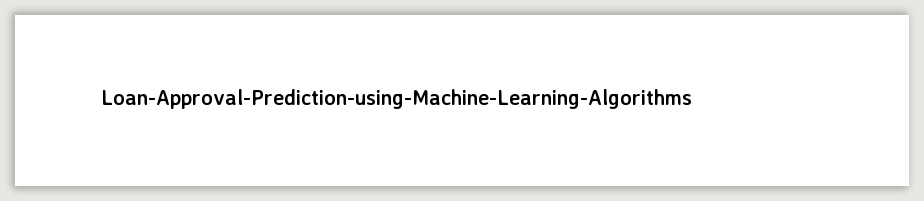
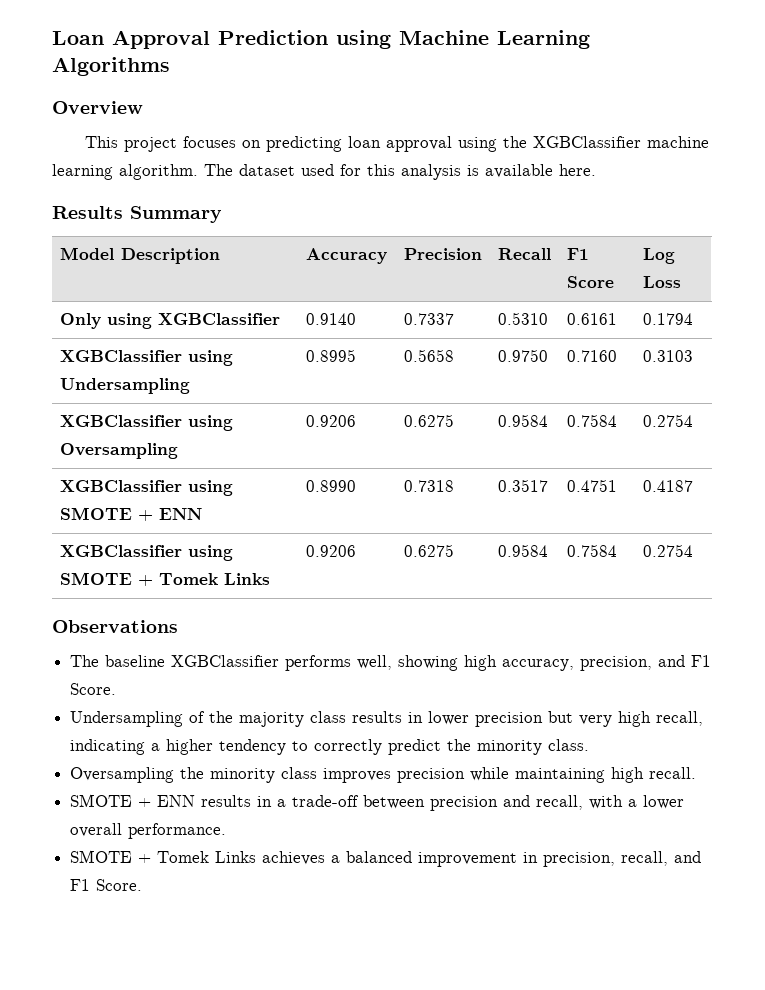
[101,89,692,109] Loan-Approval-Prediction-using-Machine-Learning-Algorithms -> [52,30,590,49] [52,57,170,76] [52,101,143,114] [84,136,709,152] [52,164,596,180] [52,206,222,223] [59,247,220,264] [305,248,387,264] [403,248,482,260] [497,248,551,260] [566,248,589,260] [566,276,614,288] [642,248,675,264] [642,276,681,288] [59,313,280,329] [305,313,356,325] [403,313,454,325] [497,312,548,325] [566,313,617,325] [642,313,693,325] [59,350,233,366] [59,378,190,394] [305,349,356,362] [403,349,454,362] [497,349,548,362] [566,350,617,362] [642,350,693,362] [59,415,233,431] [59,443,178,459] [305,415,356,427] [403,414,454,427] [497,414,548,427] [566,414,617,427] [642,414,693,427] [59,480,233,496] [59,507,202,521] [305,480,356,492] [403,480,454,492] [497,479,548,492] [566,479,617,492] [642,480,693,492] [59,545,233,561] [59,572,270,586] [305,545,356,557] [403,544,454,557] [497,544,548,557] [566,544,617,557] [642,544,693,557] [52,620,178,633] [70,655,712,671] [70,683,117,695] [70,711,704,727] [70,739,590,755] [70,767,697,783] [70,794,685,811] [70,823,227,839] [70,850,702,867] [70,879,143,891] Loan Approval Prediction using Machine Learning Algorithms // Overview // This project focuses on predicting loan approval using the XGBClassifier machine learning algorithm. The dataset used for this analysis is available here. // Results Summary // Model Description | Accuracy | Precision | Recall | F1 Score | Log Loss // Only using XGBClassifier | 0.9140 | 0.7337 | 0.5310 | 0.6161 | 0.1794 // XGBClassifier using Undersampling | 0.8995 | 0.5658 | 0.9750 | 0.7160 | 0.3103 // XGBClassifier using Oversampling | 0.9206 | 0.6275 | 0.9584 | 0.7584 | 0.2754 // XGBClassifier using SMOTE + ENN | 0.8990 | 0.7318 | 0.3517 | 0.4751 | 0.4187 // XGBClassifier using SMOTE + Tomek Links | 0.9206 | 0.6275 | 0.9584 | 0.7584 | 0.2754 // Observations // The baseline XGBClassifier performs well, showing high accuracy, precision, and F1 Score. // Undersampling of the majority class results in lower precision but very high recall, indicating a higher tendency to correctly predict the minority class. // Oversampling the minority class improves precision while maintaining high recall. // SMOTE + ENN results in a trade-off between precision and recall, with a lower overall performance. // SMOTE + Tomek Links achieves a balanced improvement in precision, recall, and F1 Score.

